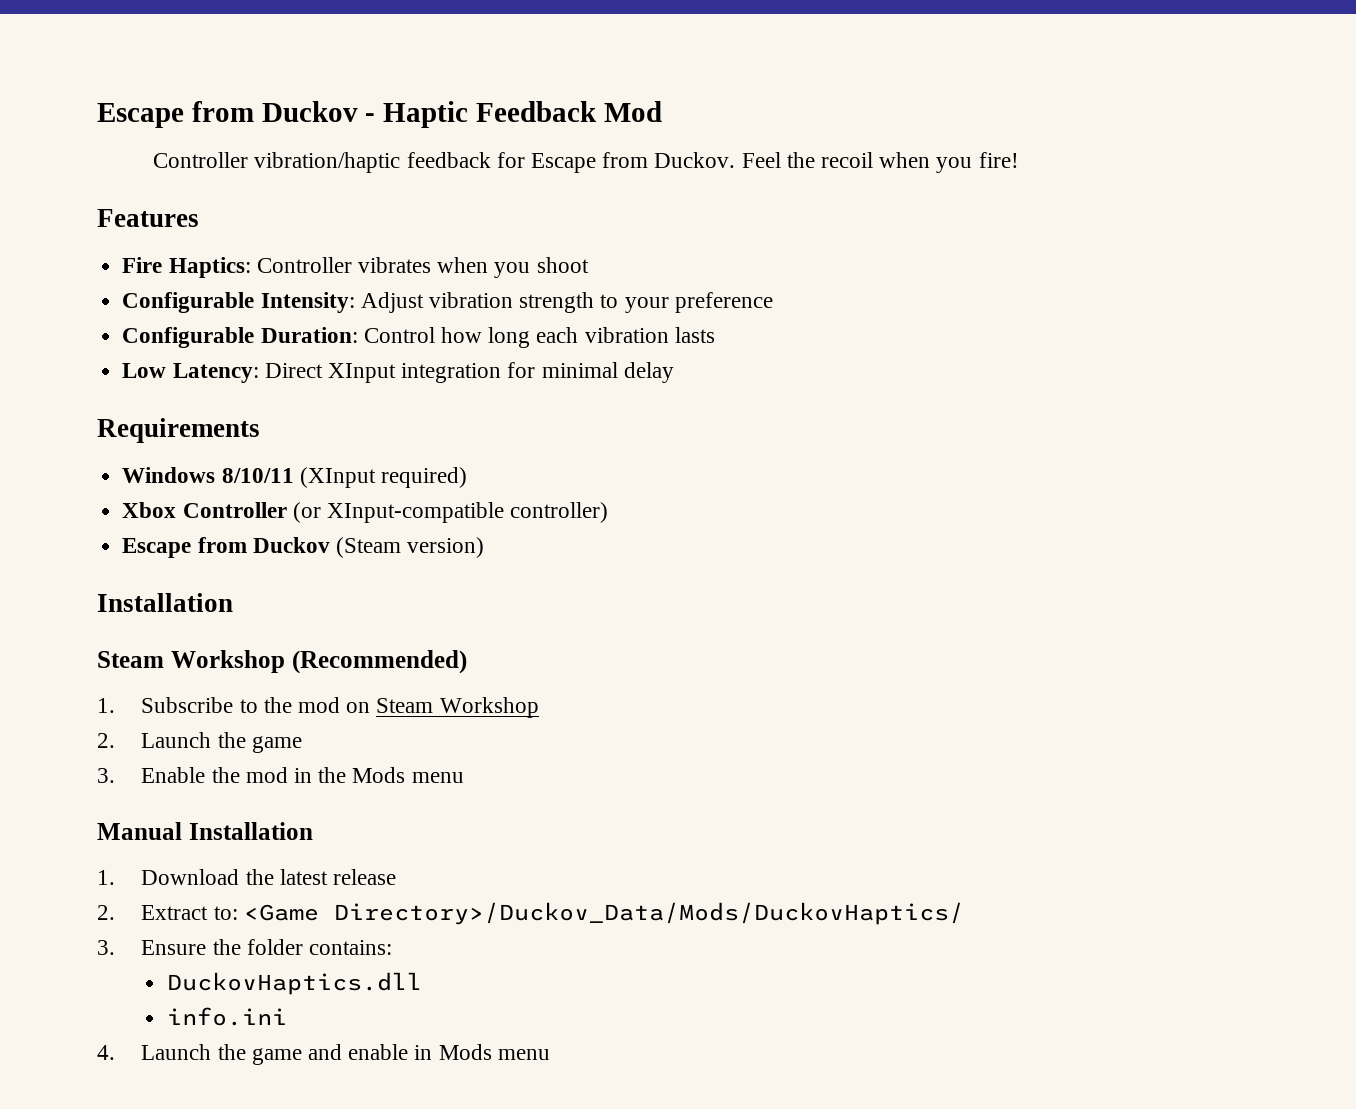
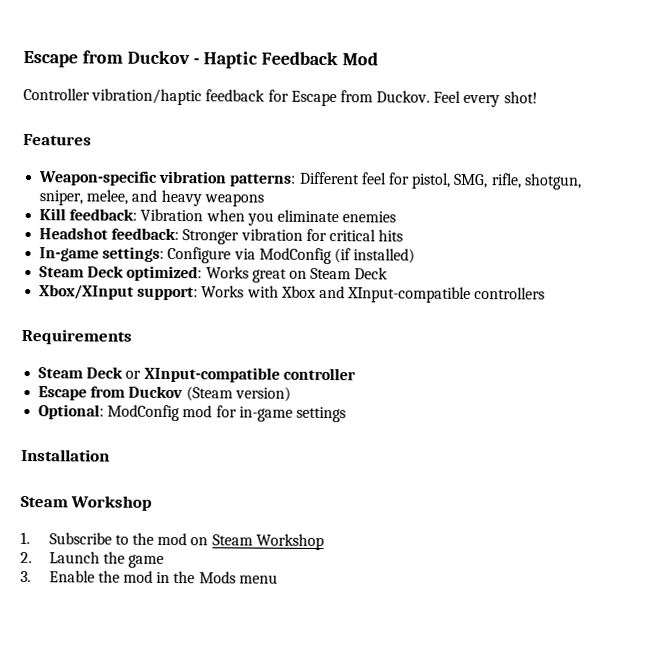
[786,152,1019,173] [97,209,199,227] [122,257,589,278] [122,292,773,313] [122,327,715,348] [122,362,674,383] [97,418,260,443] [122,467,467,488] [122,502,609,523] the recoil when you fire! // Features // Fire Haptics: Controller vibrates when you shoot // Configurable Intensity: Adjust vibration strength to your preference // Configurable Duration: Control how long each vibration lasts // Low Latency: Direct XInput integration for minimal delay // Requirements // Windows 8/10/11 (XInput required) // Xbox Controller (or XInput-compatible controller) -> [463,91,538,108] [23,134,92,146] [38,170,582,190] [39,189,264,207] [39,208,397,226] [39,227,404,245] [39,246,416,265] [39,265,389,283] [39,284,546,303] [21,329,132,345] [38,366,356,383] every shot! // Features // Weapon-specific vibration patterns: Different feel for pistol, SMG, rifle, shotgun, sniper, melee, and heavy weapons // Kill feedback: Vibration when you eliminate enemies // Headshot feedback: Stronger vibration for critical hits // In-game settings: Configure via ModConfig (if installed) // Steam Deck optimized: Works great on Steam Deck // Xbox/XInput support: Works with Xbox and XInput-compatible controllers // Requirements // Steam Deck or XInput-compatible controller
(485, 547) none -> [38,404,346,423] // Optional: ModConfig mod for in-game settings
[291,650,467,674] (Recommended) -> (153, 503) none
[97,822,313,840] [97,869,396,885] [97,902,964,925] [97,939,392,955] [166,972,422,995] [166,1007,287,1026] [97,1044,550,1065] // Manual Installation // 1. Download the latest release // 2. Extract to: <Game Directory>/Duckov_Data/Mods/DuckovHaptics/ // 3. Ensure the folder contains: // DuckovHaptics.dll // info.ini // 4. Launch the game and enable in Mods menu -> (278, 579) none

